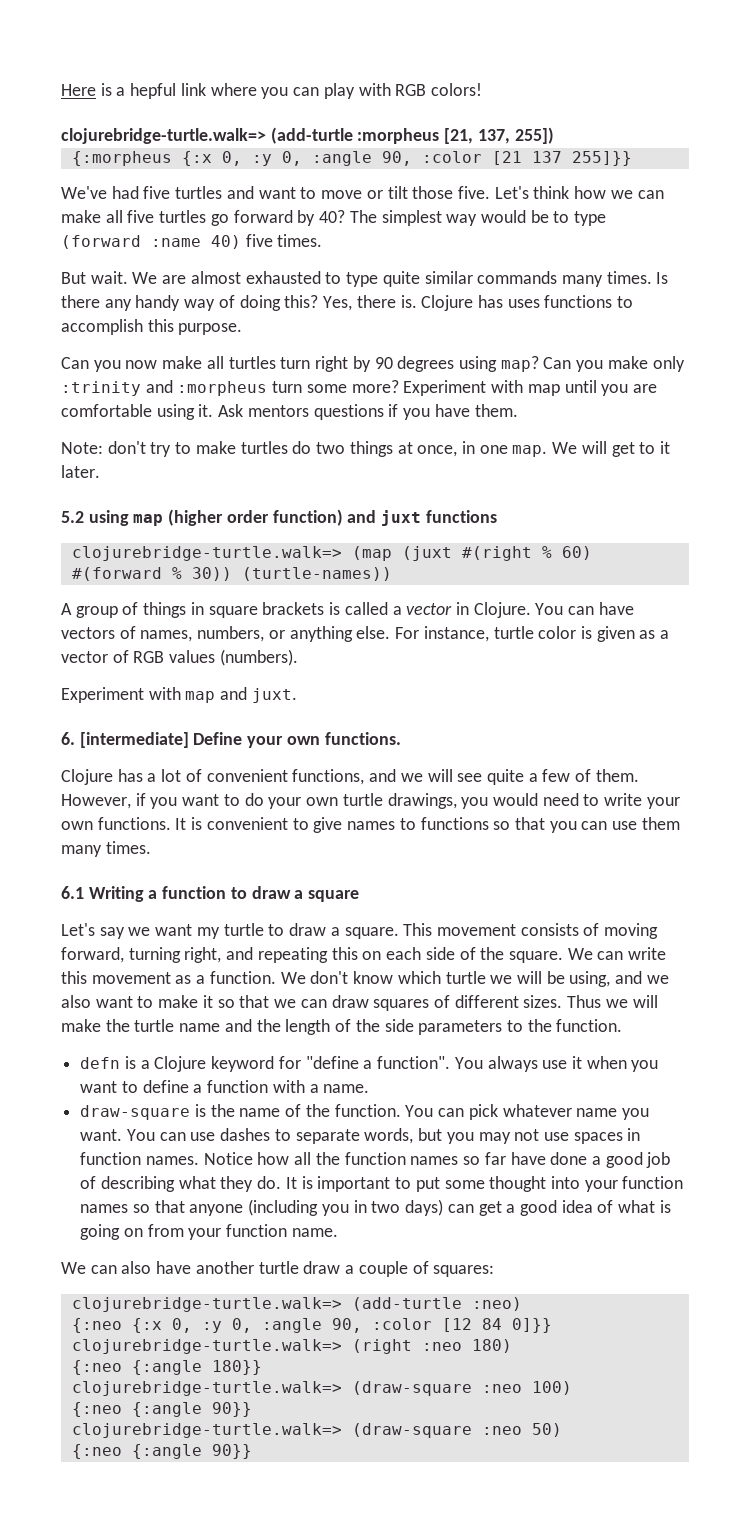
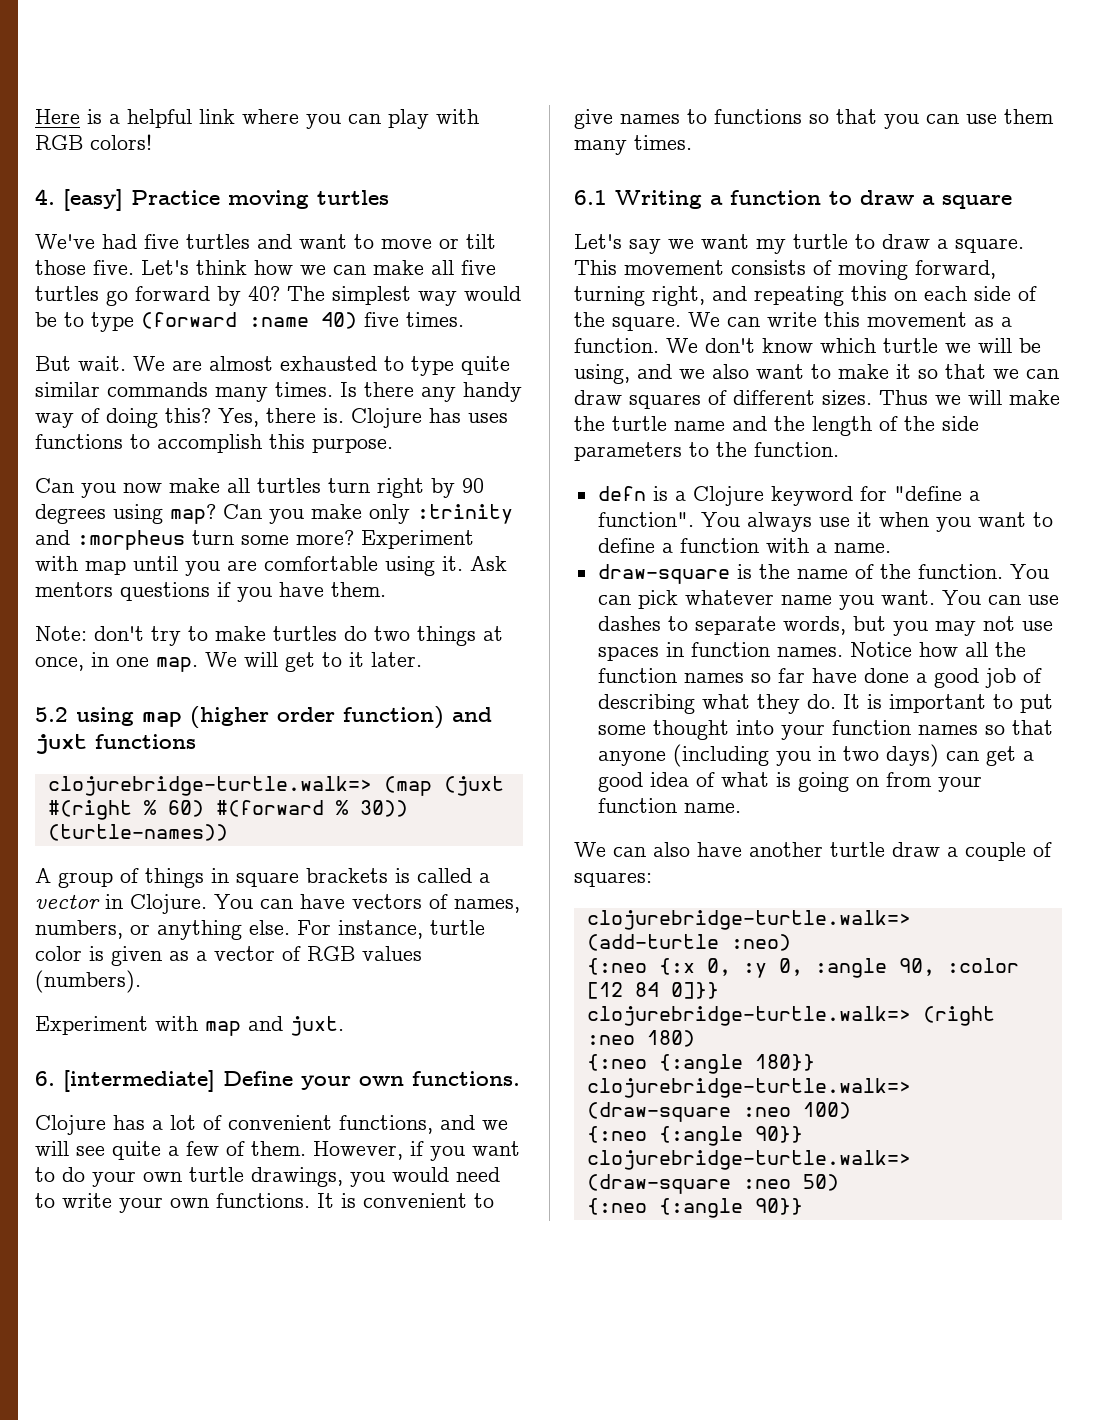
[130,83,177,99] hepful -> [127,109,192,128] helpful
[61,127,554,144] [71,151,632,166] clojurebridge-turtle.walk=> (add-turtle :morpheus [21, 137, 255]) // {:morpheus {:x 0, :y 0, :angle 90, :color [21 137 255]}} -> [35,189,389,211] 4. [easy] Practice moving turtles

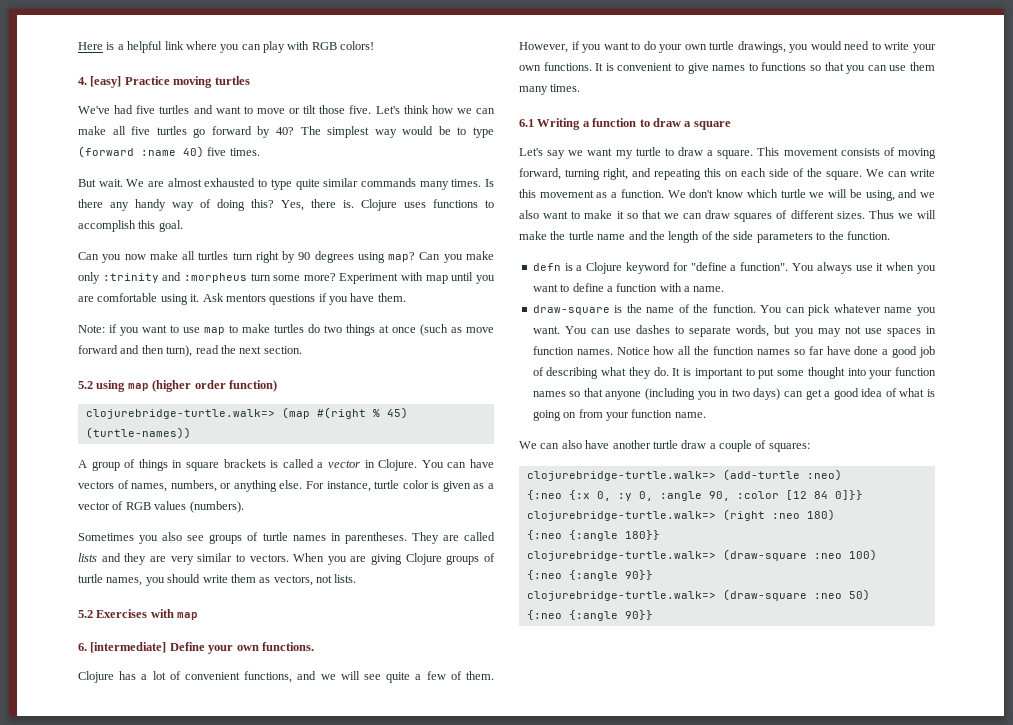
[429,408,461,423] has -> (397, 205) none
[312,438,393,453] purpose. -> [158,220,183,232] goal.
[94,626,181,646] don't try -> [109,324,225,336] if you want to use map
[35,652,422,672] once, in one map. We will get to it later. -> [392,324,494,336] [78,345,302,357] once (such as move forward and then turn), read the next section.
[452,707,492,722] [35,734,196,754] and juxt functions -> (277, 386) none
[443,776,504,796] (juxt -> (310, 413) none
[167,800,408,817] 60) #(forward % 30)) -> [386,407,408,419] 45)
[35,1016,344,1036] Experiment with map and juxt. -> [78,532,495,544] [78,553,496,565] [78,574,357,586] [78,609,199,620] Sometimes you also see groups of turtle names in parentheses. They are called lists and they are very similar to vectors. When you are giving Clojure groups of turtle names, you should write them as vectors, not lists. // 5.2 Exercises with map

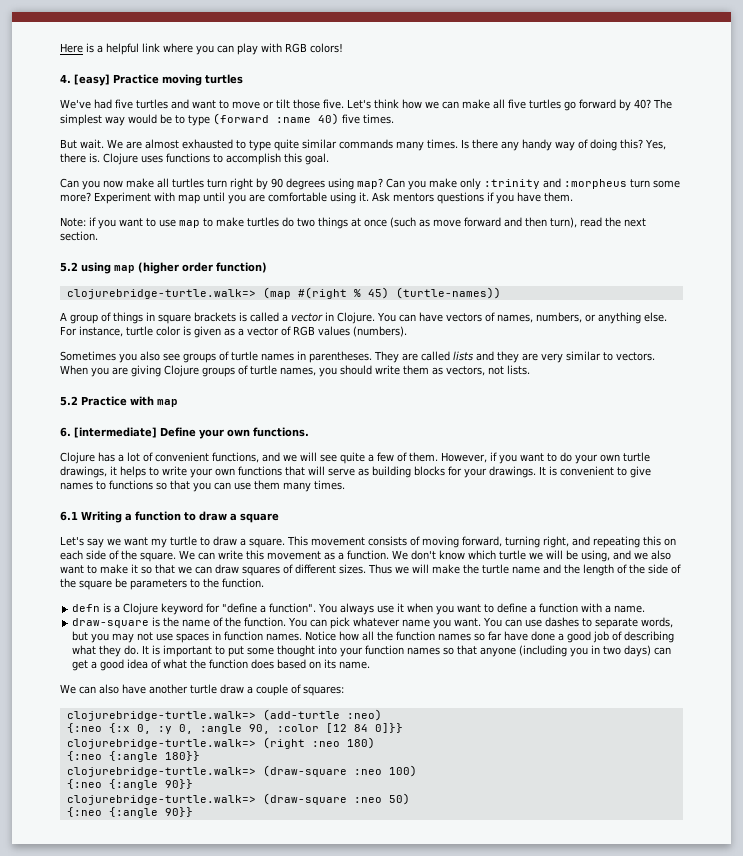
[96,609,148,618] Exercises -> [81,396,127,406] Practice
[789,41,870,53] you would need -> [110,466,146,478] it helps
[543,62,592,71] functions. -> [238,466,536,478] functions that will serve as building blocks for your drawings.
(754, 235) none -> [671,564,681,574] [60,578,127,590] of the square be
[927,389,935,397] [532,409,673,421] is going on from your function -> [190,659,337,669] the function does based on its

